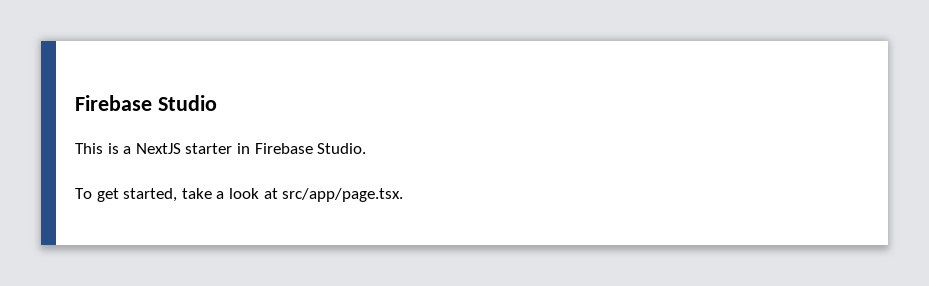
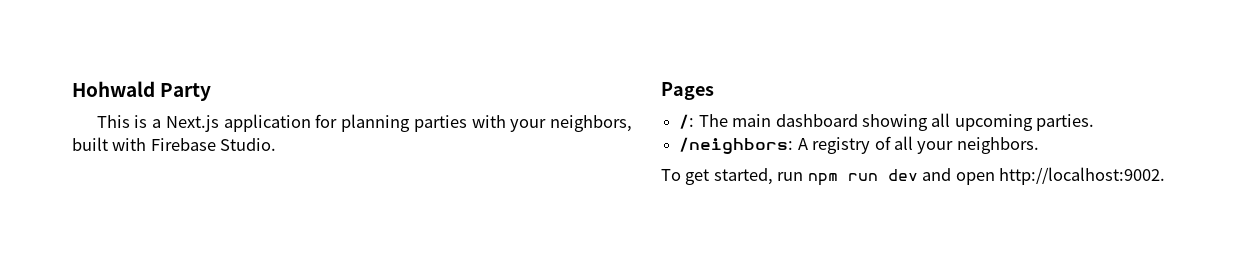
[75,95,217,111] Firebase Studio -> [72,81,212,101] Hohwald Party
[135,143,367,154] [75,188,404,202] NextJS starter in Firebase Studio. // To get started, take a look at src/app/page.tsx. -> [165,114,633,132] [72,137,277,151] [661,82,714,100] [679,113,1095,131] [679,136,1039,154] [661,167,1166,186] Next.js application for planning parties with your neighbors, built with Firebase Studio. // Pages // /: The main dashboard showing all upcoming parties. // /neighbors: A registry of all your neighbors. // To get started, run npm run dev and open http://localhost:9002.

